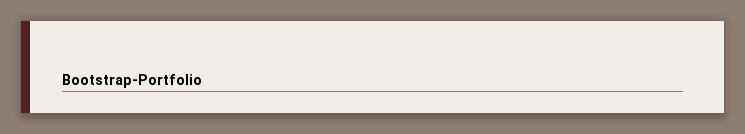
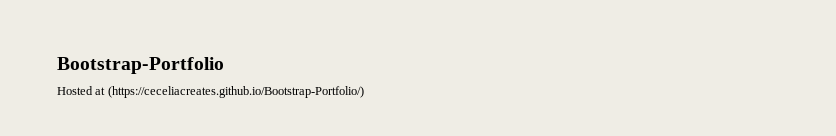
(202, 81) none -> [57,86,364,98] // Hosted at (https://ceceliacreates.github.io/Bootstrap-Portfolio/)

